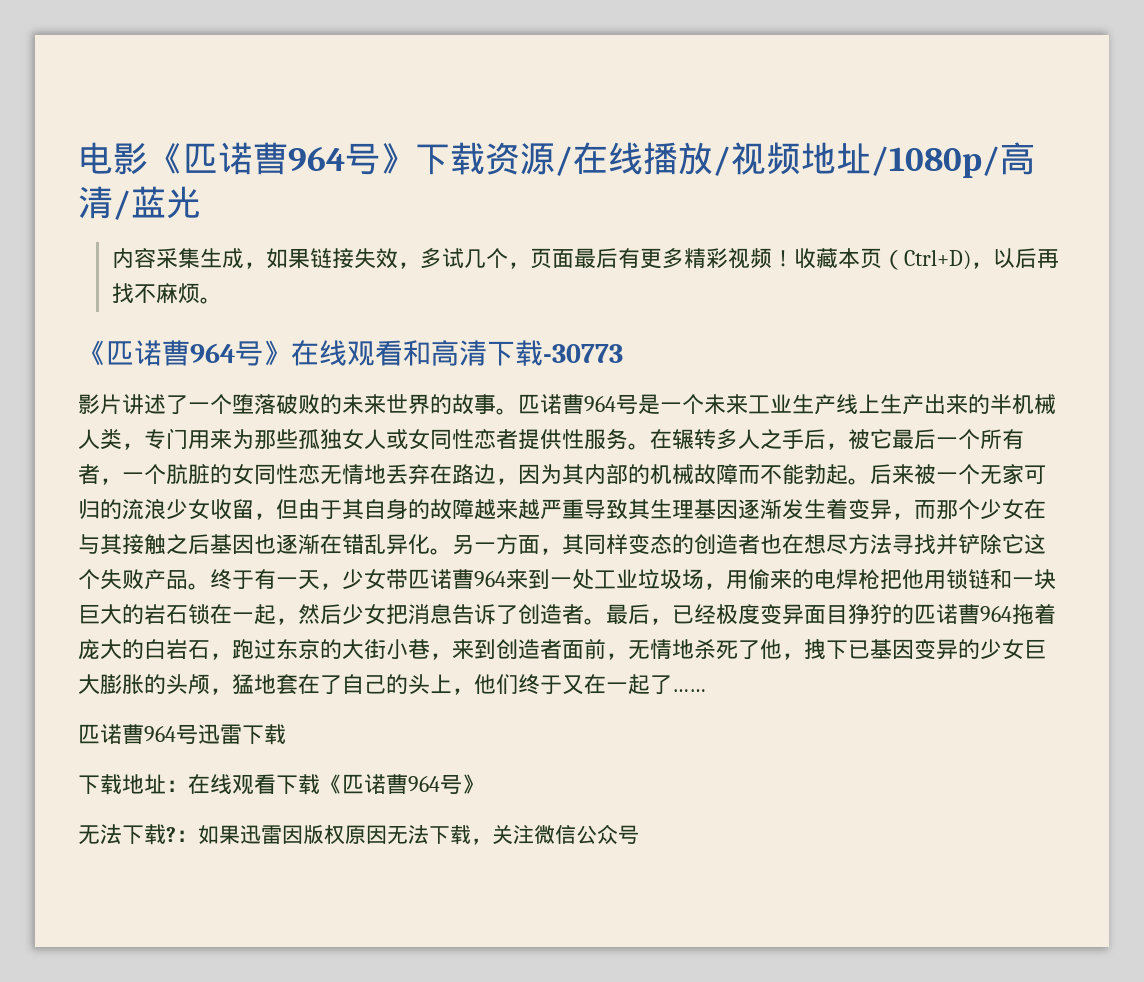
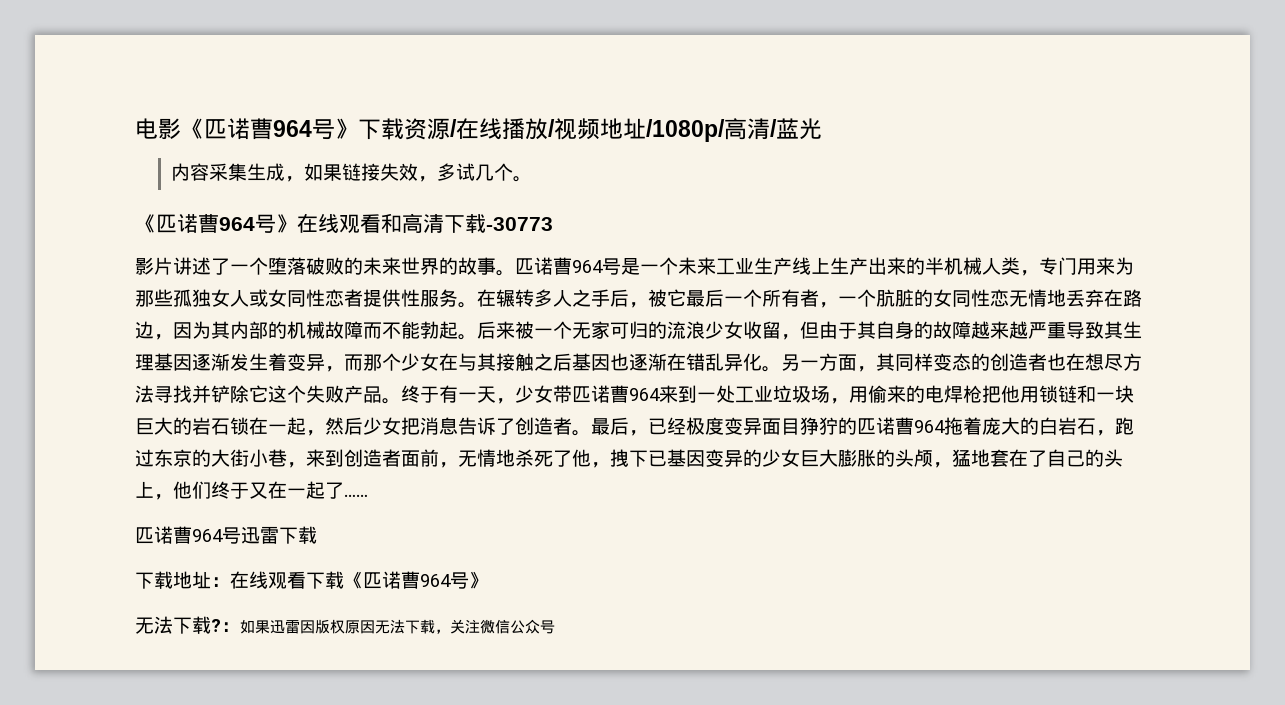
[507,248,1059,270] [111,283,200,304] ，页面最后有更多精彩视频！收藏本页（Ctrl+D)，以后再找不麻烦 -> (514, 172) none

